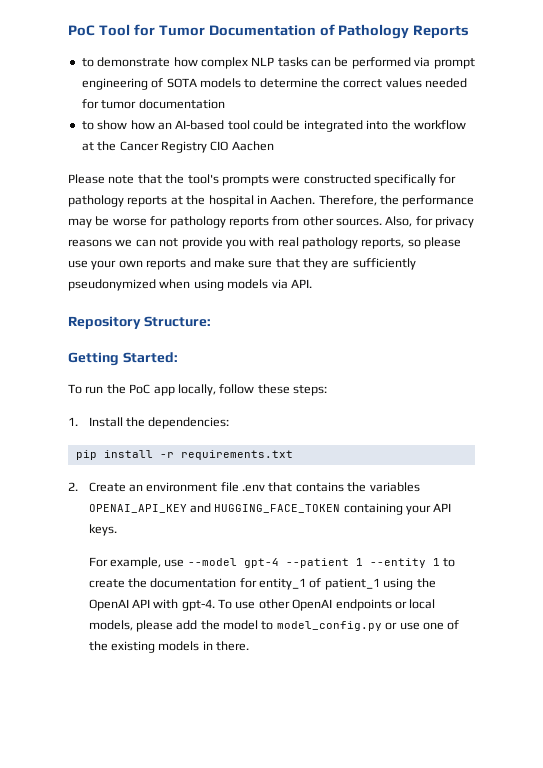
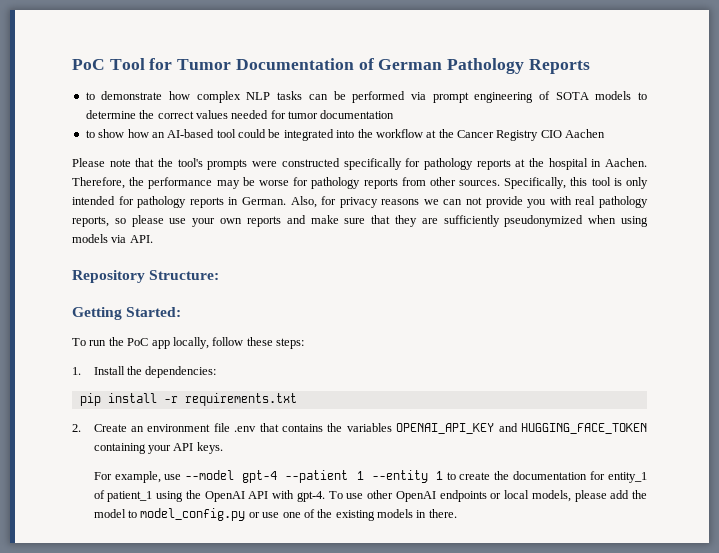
(335, 30) none -> [378,59,443,70] German
(382, 222) none -> [504,177,648,189] [72,196,286,208] Specifically, this tool is only intended for pathology reports in German.

